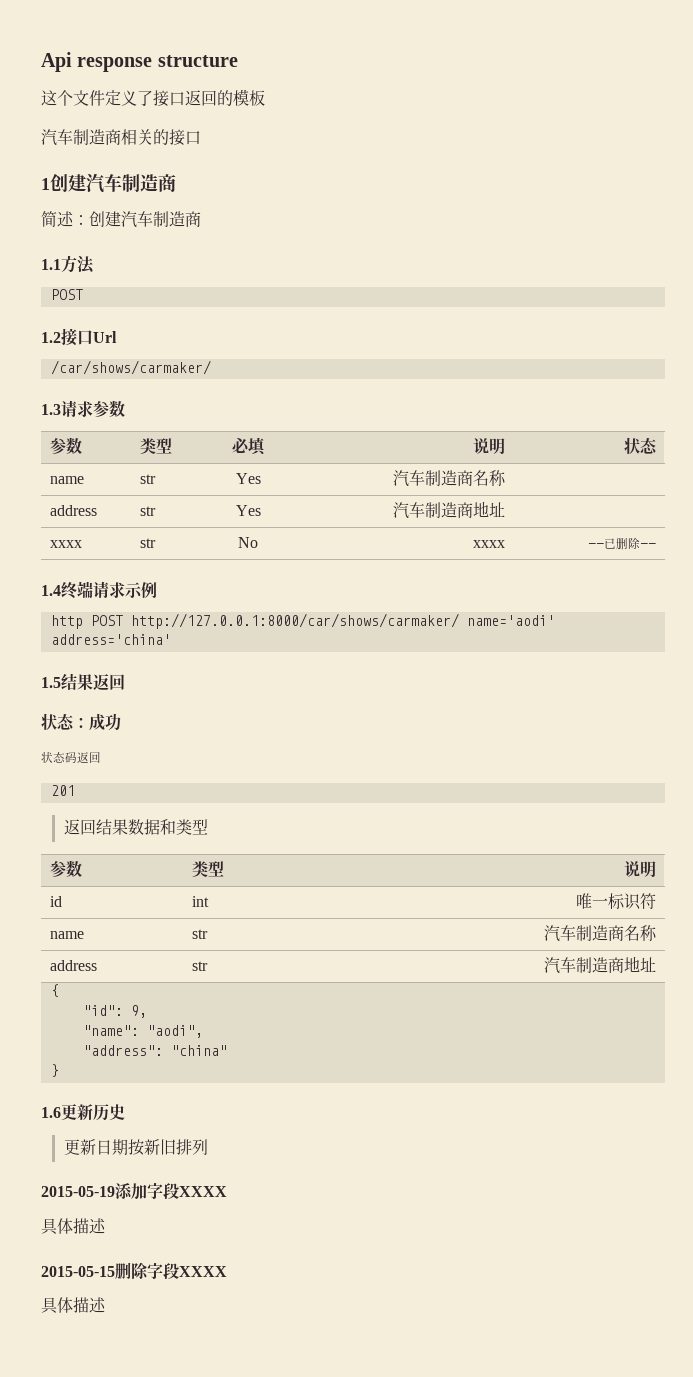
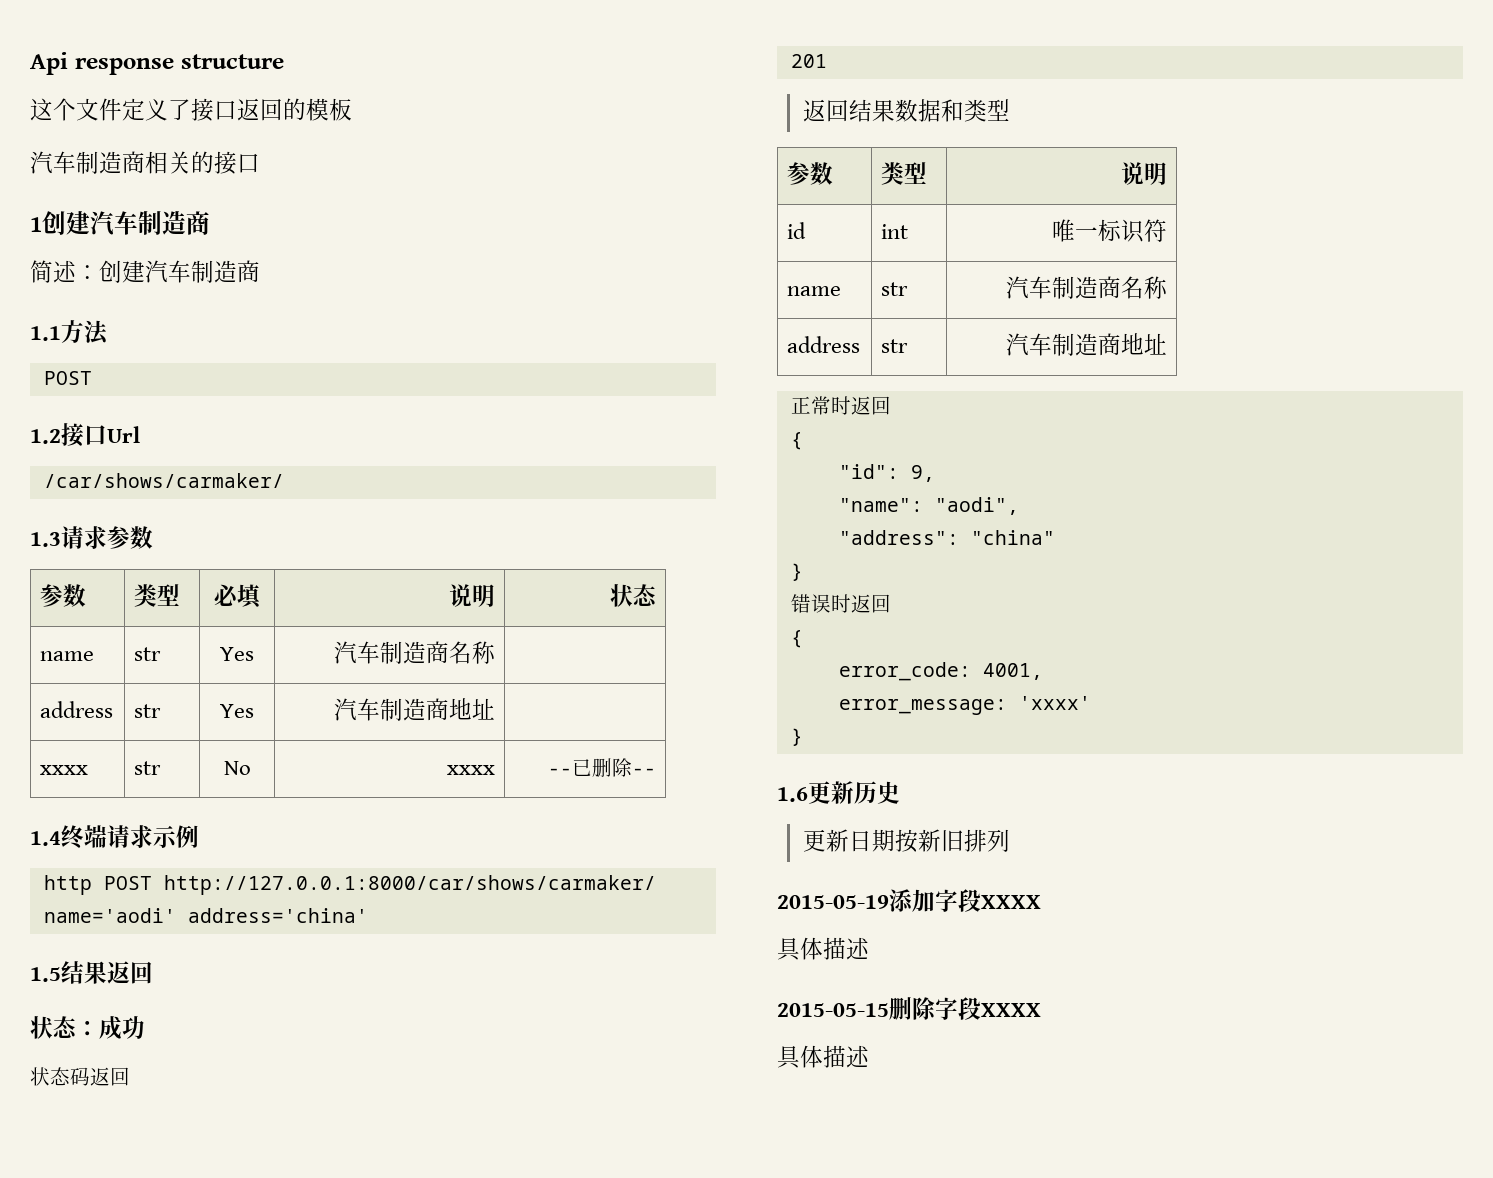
(657, 964) none -> [790,396,891,415] // 正常时返回
(59, 1070) none -> [790,594,891,613] [790,630,803,648] [838,662,1043,681] [838,696,1091,715] [790,728,803,746] // 错误时返回 // { // error_code: 4001, // error_message: 'xxxx' // }

